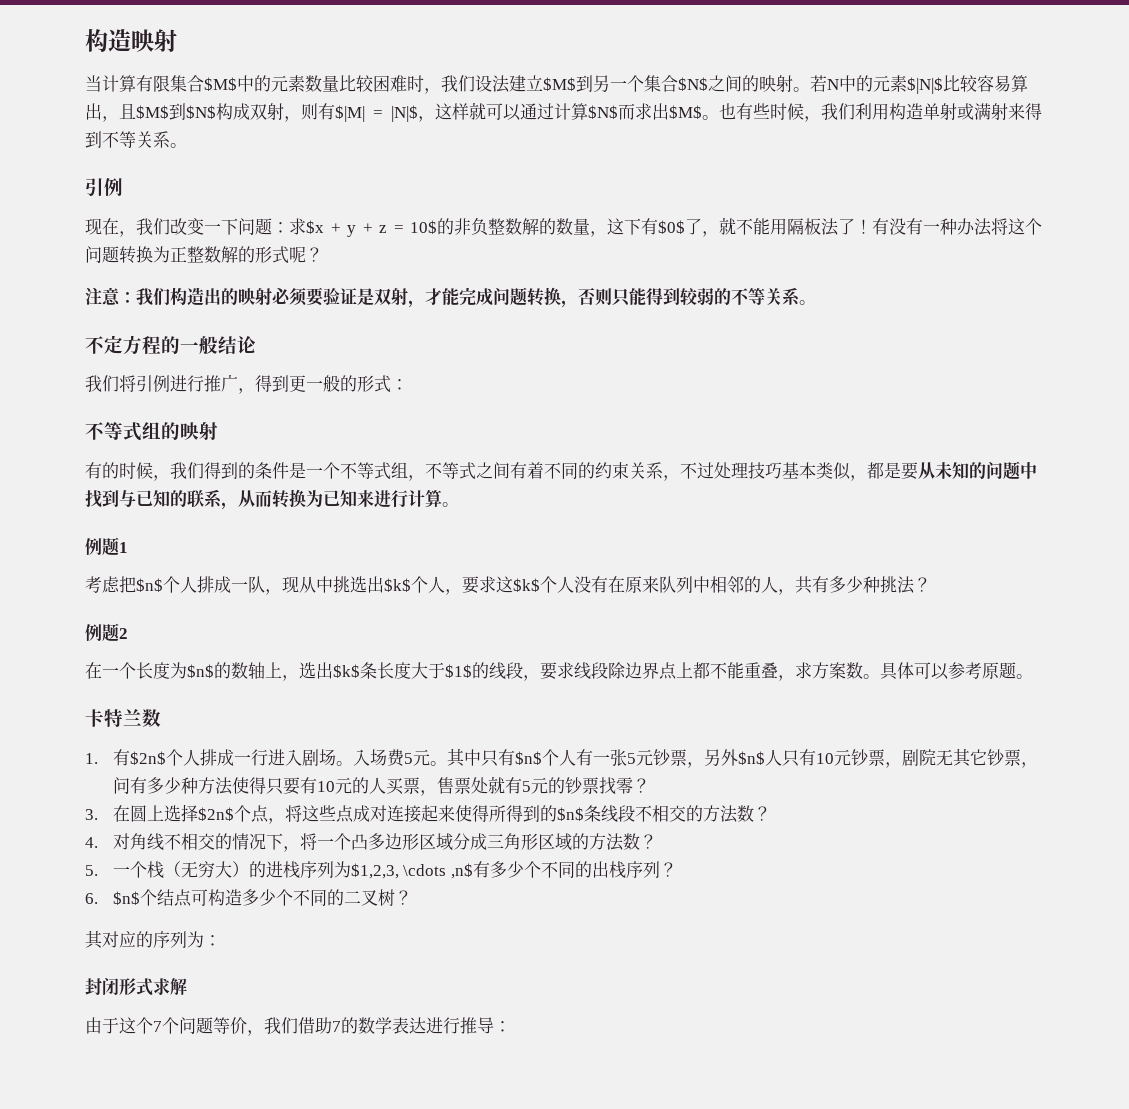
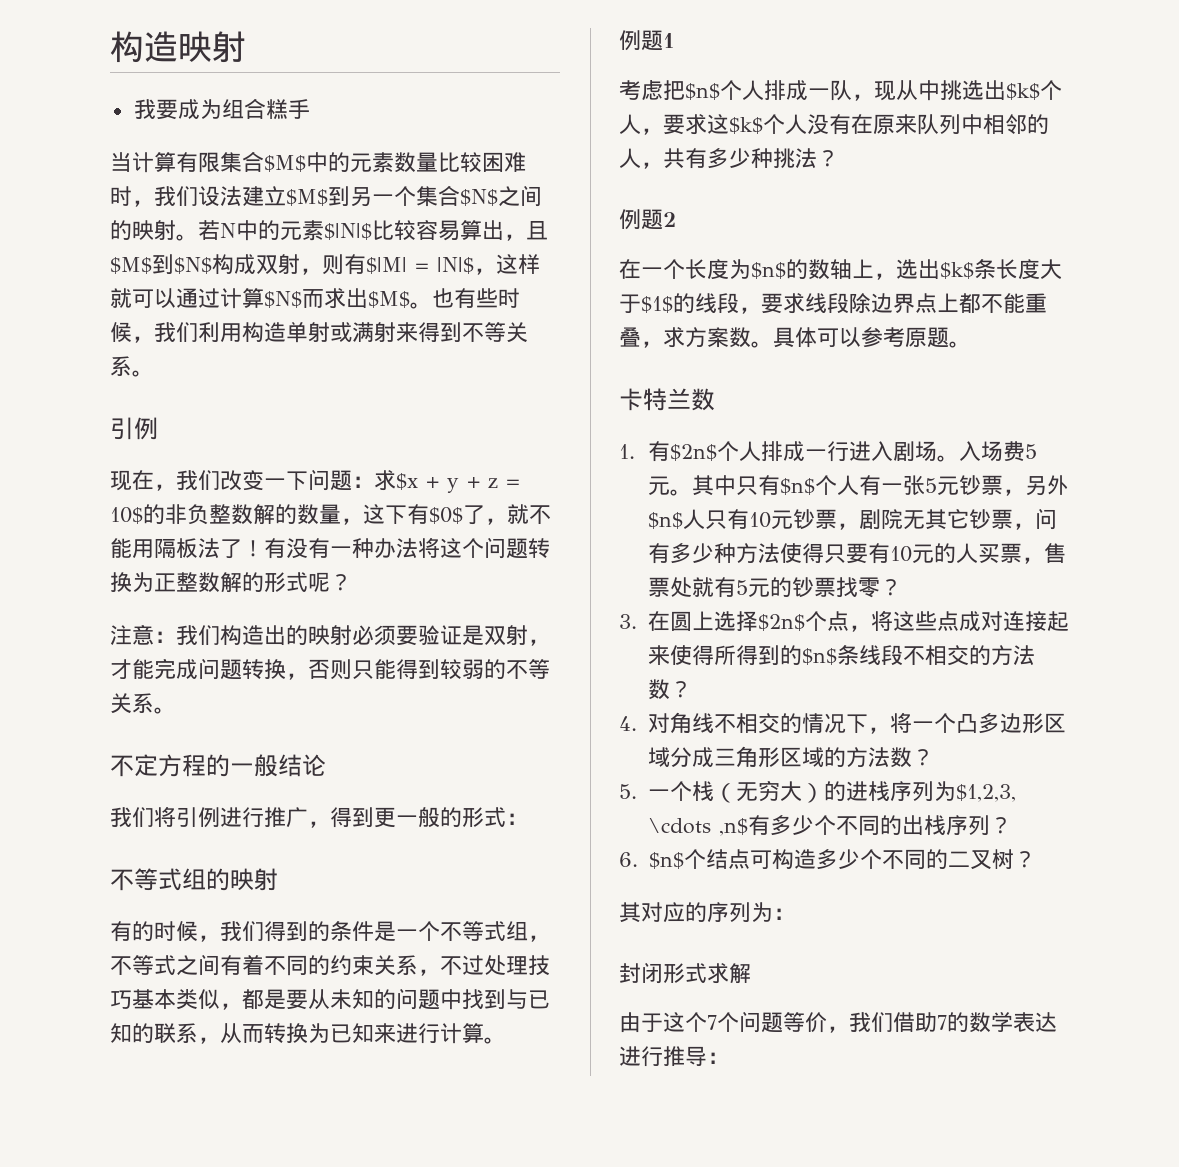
(177, 40) none -> [133,98,310,120] // 我要成为组合糕手

